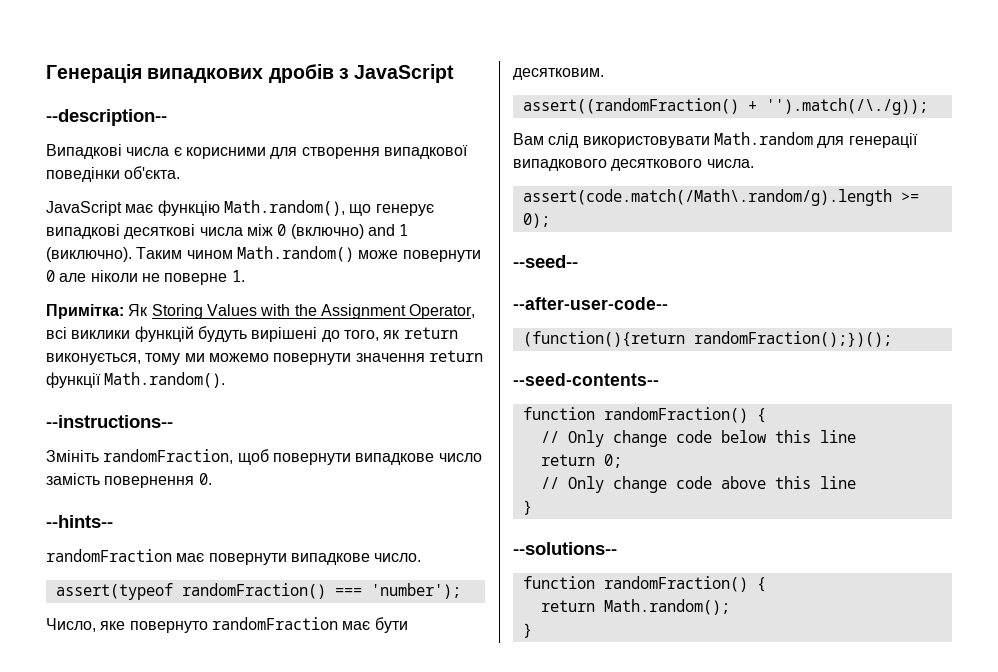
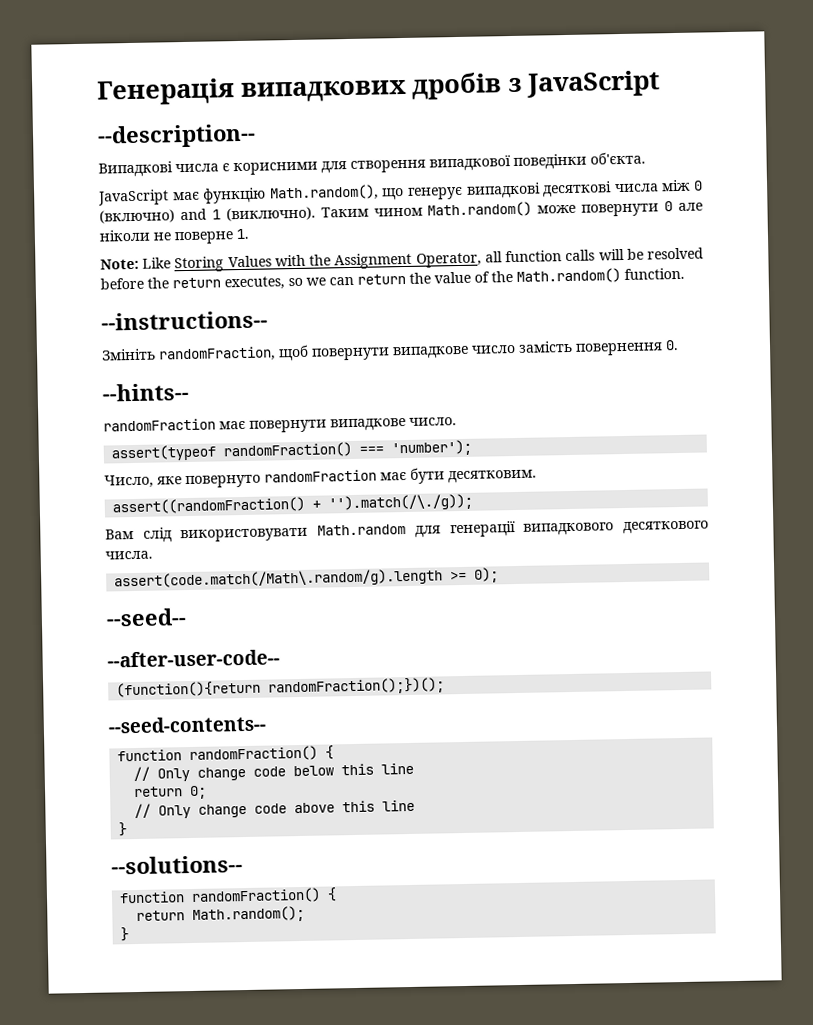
[46,304,149,319] Примітка: Як -> [100,257,172,270] Note: Like
[46,326,458,342] [46,350,483,365] [46,372,226,388] всі виклики функцій будуть вирішені до того, як return виконується, тому ми можемо повернути значення return функції Math.random(). -> [484,247,704,263] [100,267,685,291] all function calls will be resolved before the return executes, so we can return the value of the Math.random() function.

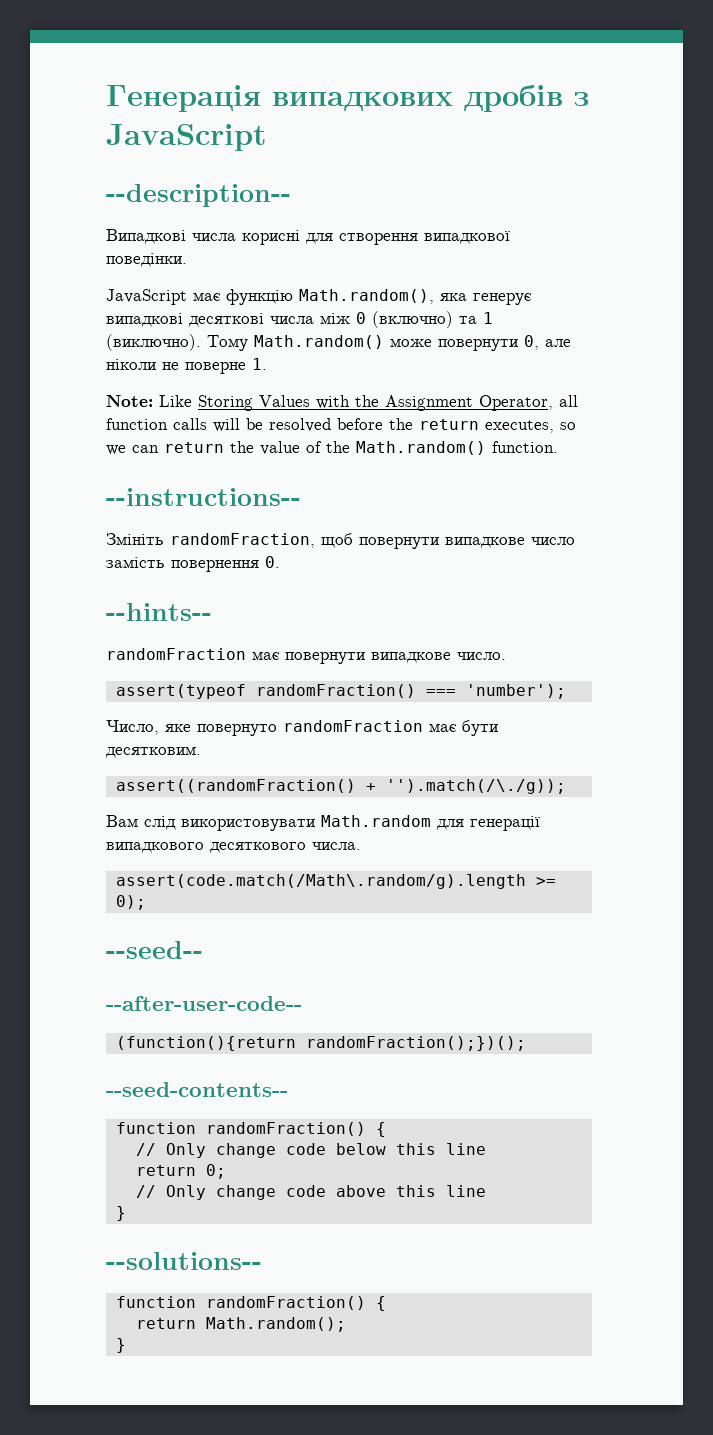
[222,161,318,176] є корисними -> [242,230,300,245] корисні
[513,151,646,170] поведінки об'єкта. -> [106,253,187,267] поведінки.
[382,187,405,201] що -> [440,293,467,301] яка
[179,208,207,221] and -> [459,316,477,324] та
[320,206,423,218] Таким чином -> [207,335,248,351] Тому
[664,201,674,212] 0 -> [524,335,539,350] 0,

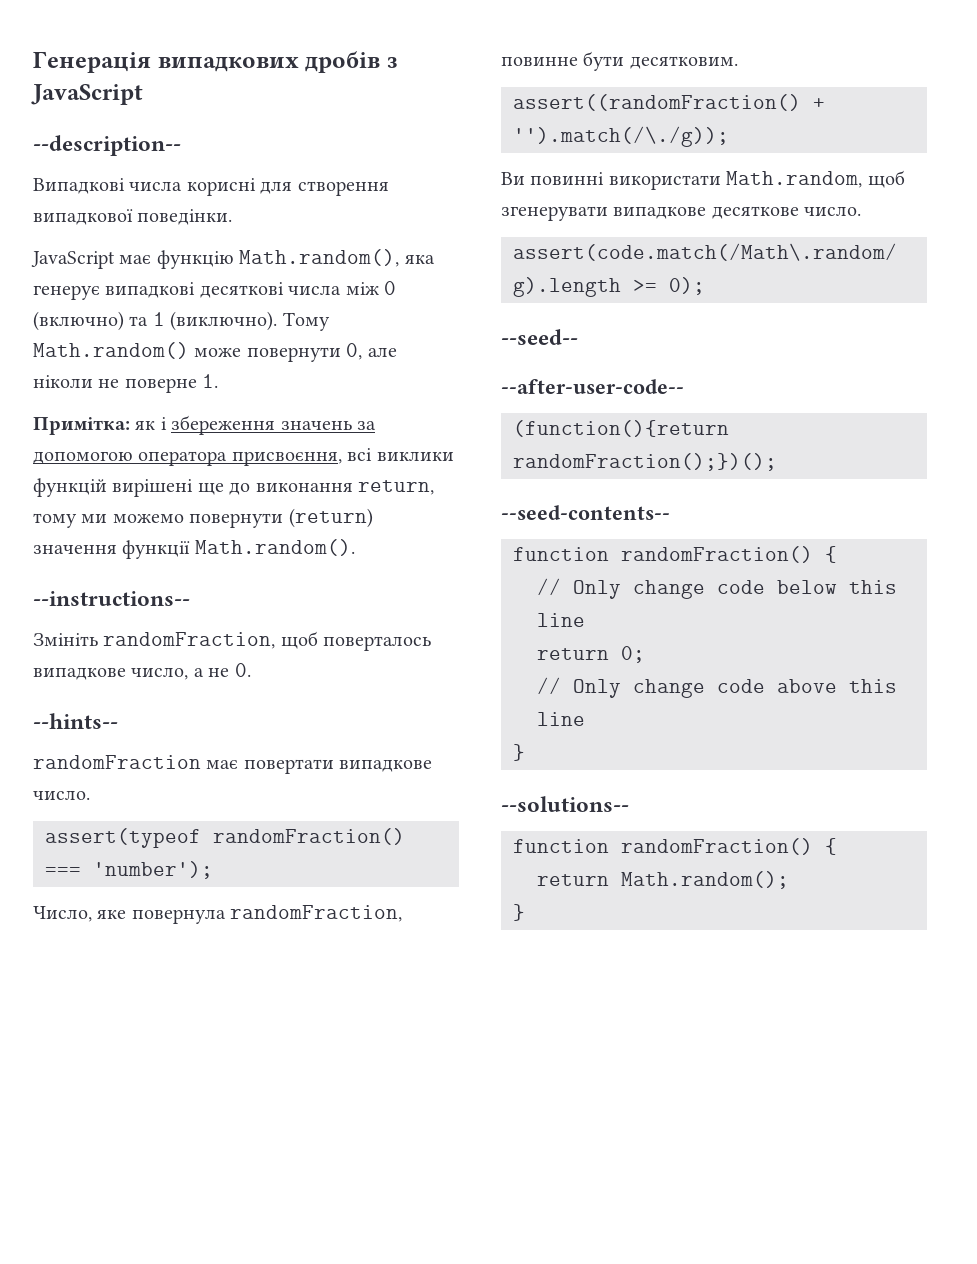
[106,395,578,411] [106,418,576,433] [106,441,558,455] Note: Like Storing Values with the Assignment Operator, all function calls will be resolved before the return executes, so we can return the value of the Math.random() function. -> [33,415,376,435] [33,448,454,466] [33,478,434,497] [33,508,373,528] [33,539,355,559] Примітка: як і збереження значень за допомогою оператора присвоєння, всі виклики функцій вирішені ще до виконання return, тому ми можемо повернути (return) значення функції Math.random().
[359,537,575,549] [106,557,259,572] повернути випадкове число замість повернення -> [323,636,432,651] [33,667,230,680] поверталось випадкове число, а не
[285,652,365,664] повернути -> [243,759,334,774] повертати
[197,720,456,736] повернуто randomFraction має -> [131,905,403,924] [501,57,578,66] повернула randomFraction, повинне
[106,815,540,831] [106,842,361,853] Вам слід використовувати Math.random для генерації випадкового десяткового числа. -> [501,170,905,190] [501,206,862,221] Ви повинні використати Math.random, щоб згенерувати випадкове десяткове число.

